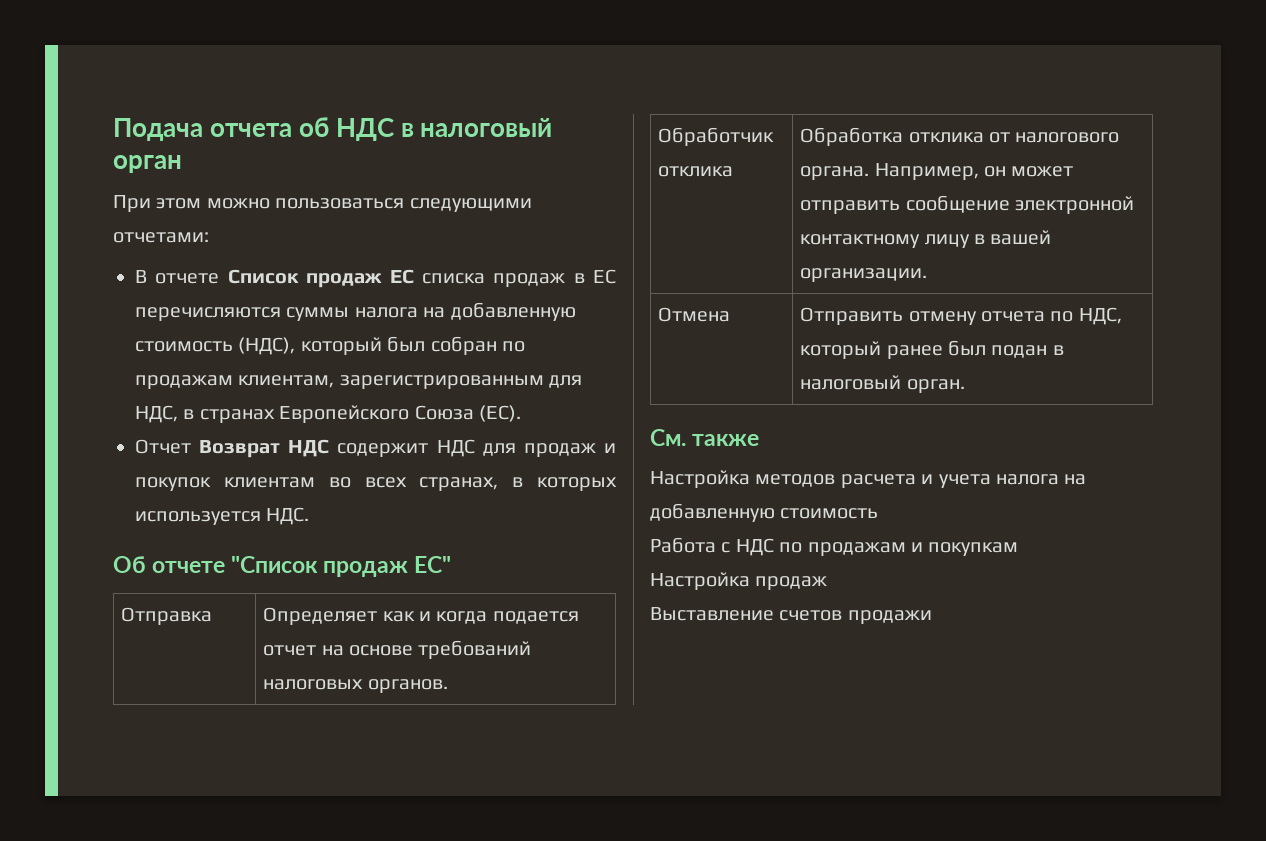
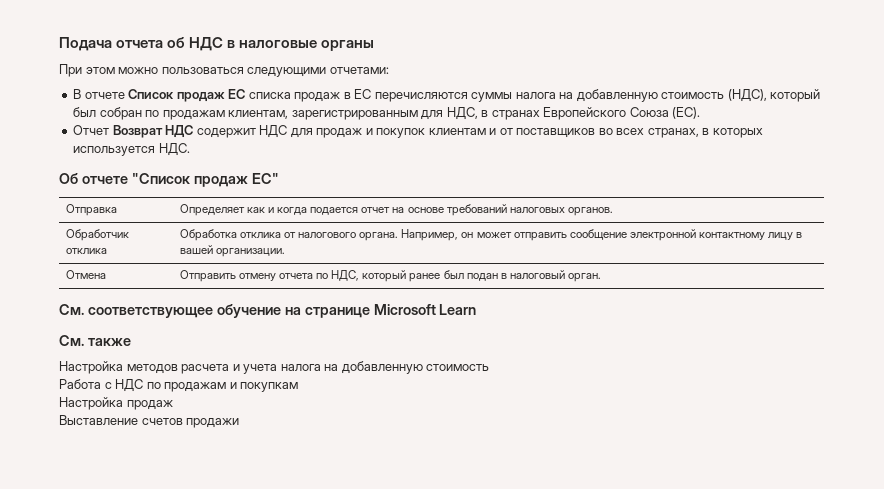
[420,118,553,137] [113,155,182,173] налоговый орган -> [239,40,375,51] налоговые органы
(315, 482) none -> [489,128,596,138] и от поставщиков
(965, 386) none -> [59,304,477,318] // См. соответствующее обучение на странице Microsoft Learn

